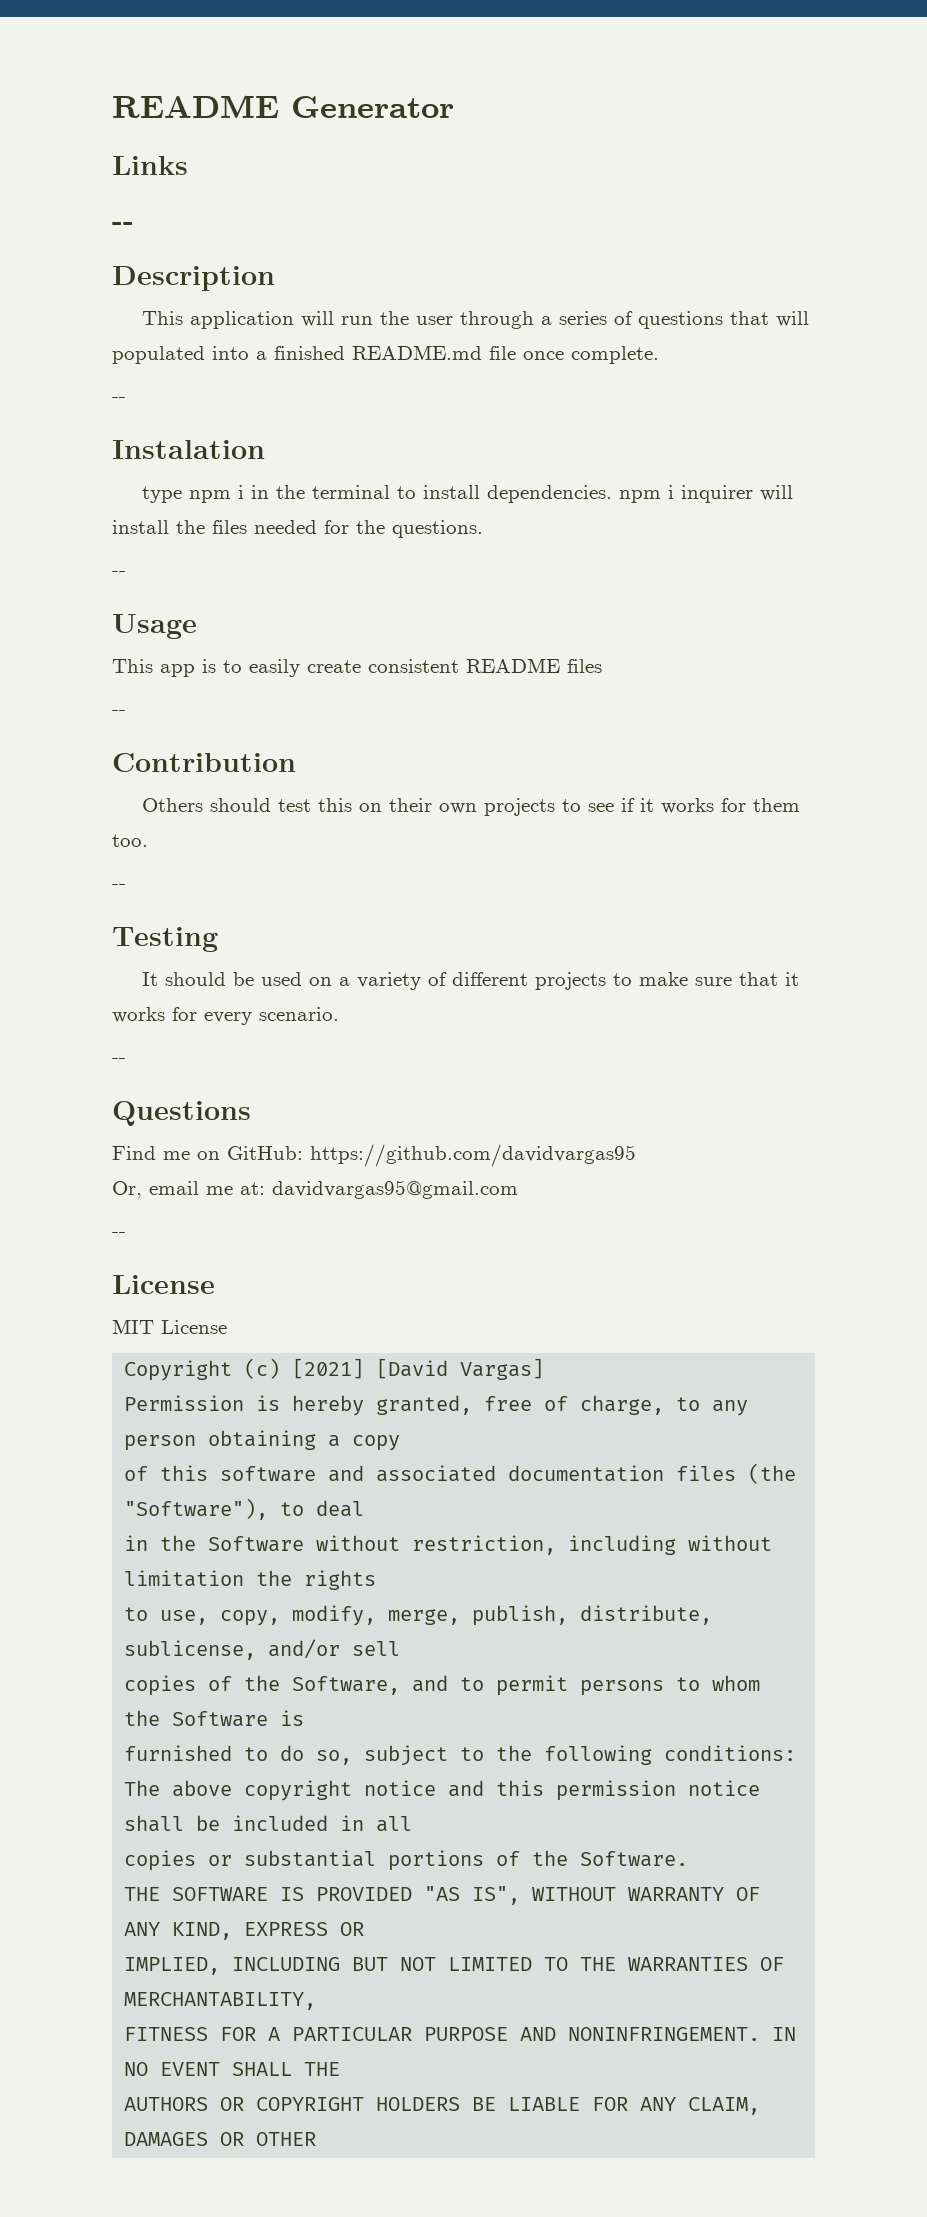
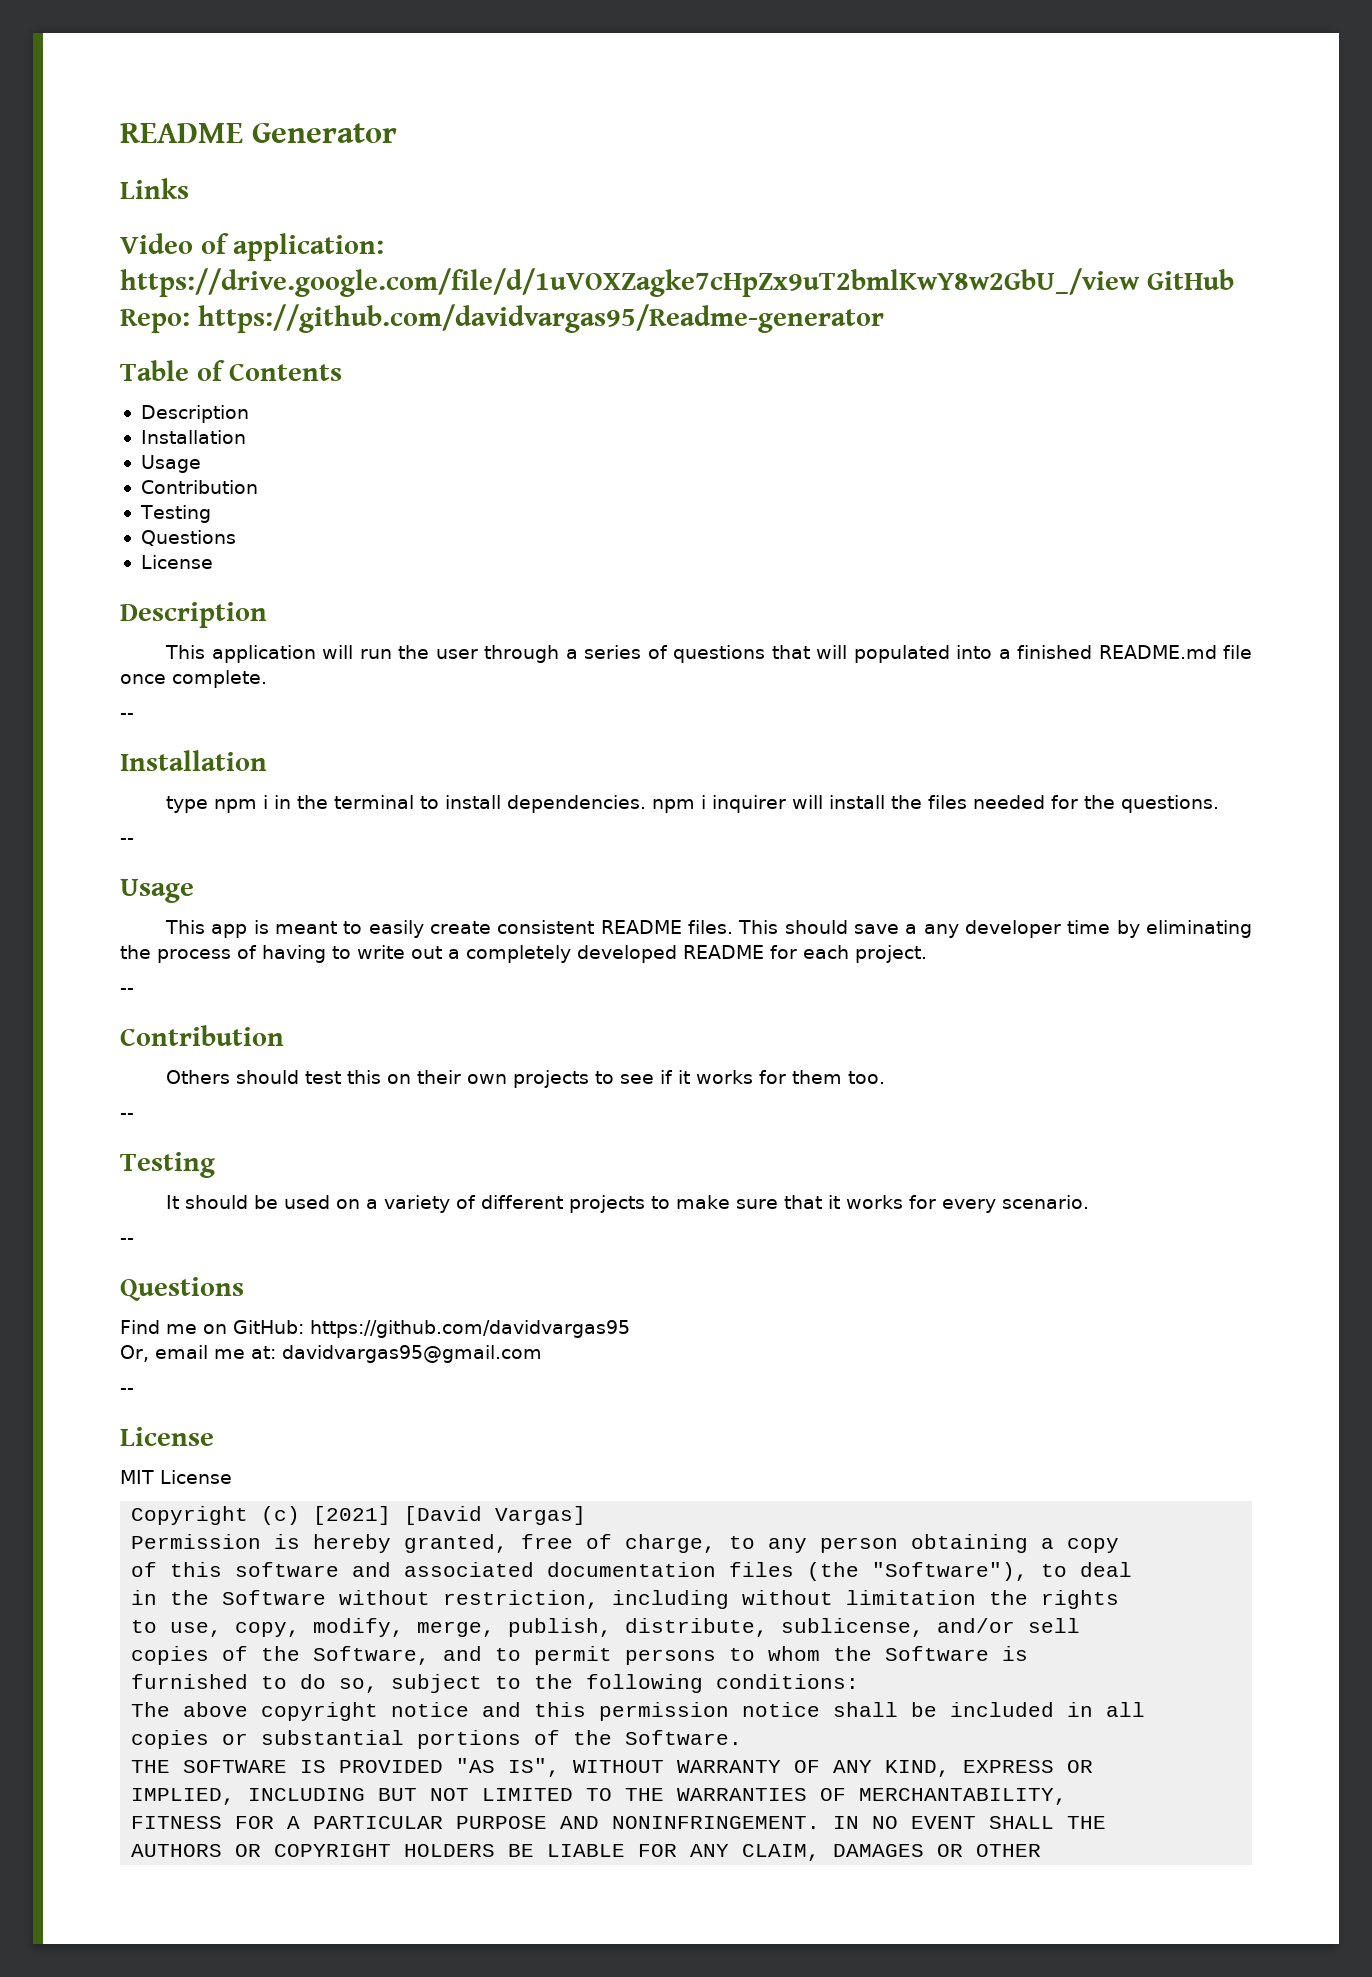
[112,222,134,230] -- -> [120,233,385,261] [120,268,1234,297] [120,304,884,333] [120,360,343,381] [140,405,249,423] [140,430,246,444] [140,455,201,473] [140,480,258,494] [139,505,211,523] [140,530,236,546] [140,555,213,569] Video of application: https://drive.google.com/file/d/1uVOXZagke7cHpZx9uT2bmlKwY8w2GbU_/view GitHub Repo: https://github.com/davidvargas95/Readme-generator // Table of Contents // Description // Installation // Usage // Contribution // Testing // Questions // License
[112,440,265,459] Instalation -> [120,750,267,771] Installation
(216, 666) none -> [275,921,338,934] meant
[567,659,602,673] files -> [688,920,1253,938] [120,945,927,963] files. This should save a any developer time by eliminating the process of having to write out a completely developed README for each project.

